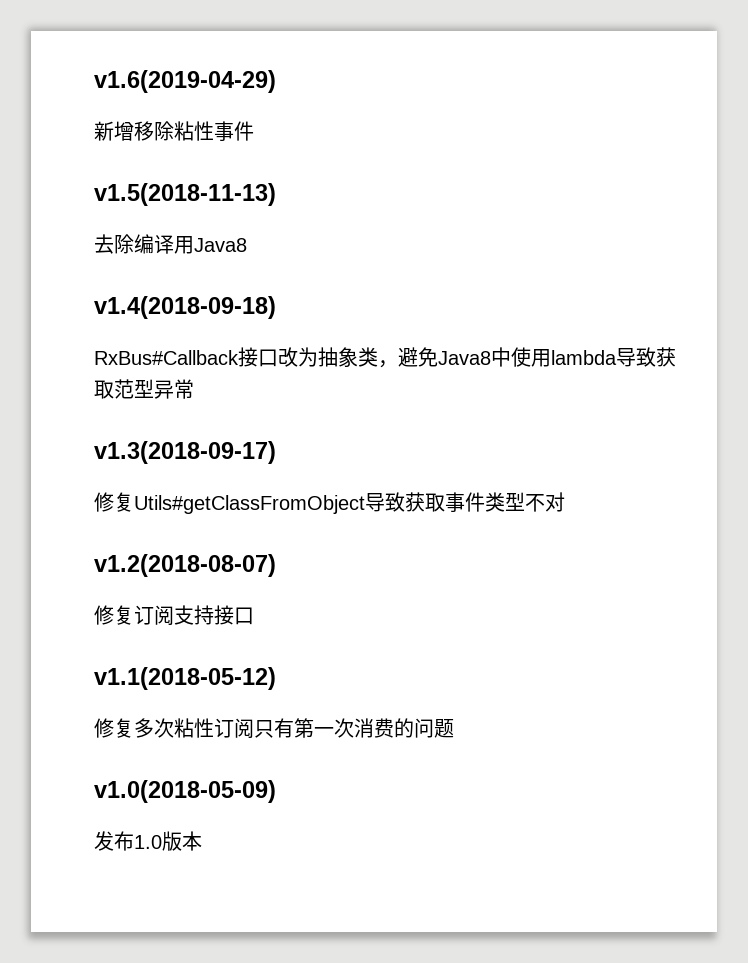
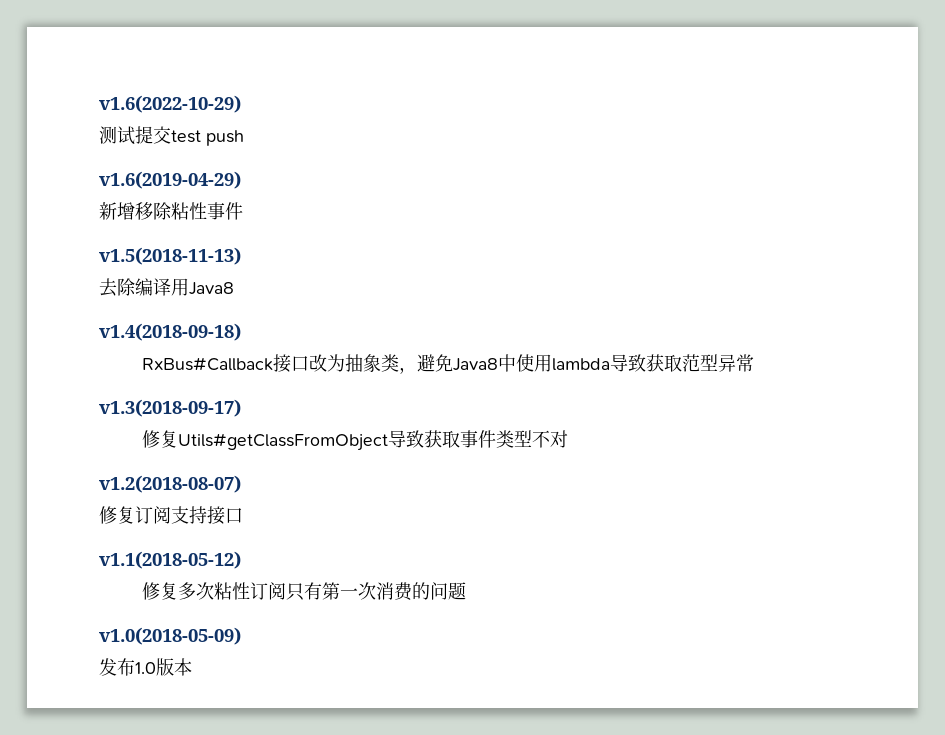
(94, 81) none -> [99,95,241,113] [99,126,244,146] v1.6(2022-10-29) // 测试提交test push //

